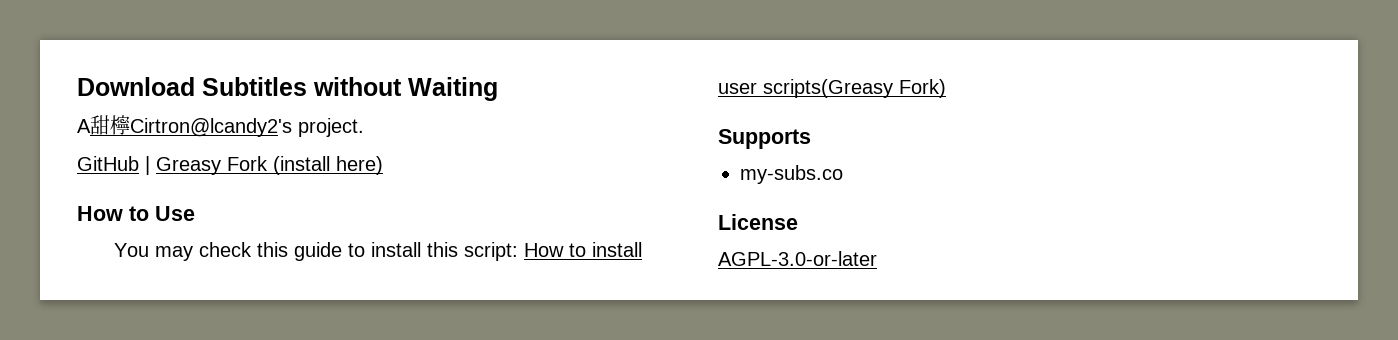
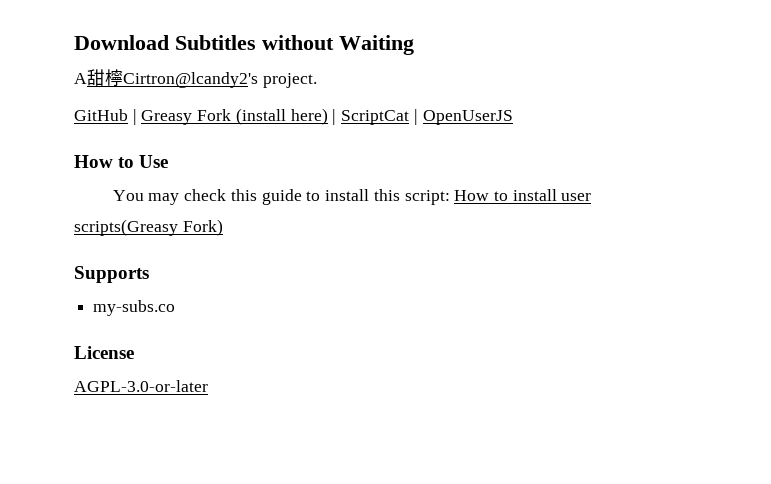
(383, 165) none -> [332,109,513,125] | ScriptCat | OpenUserJS

